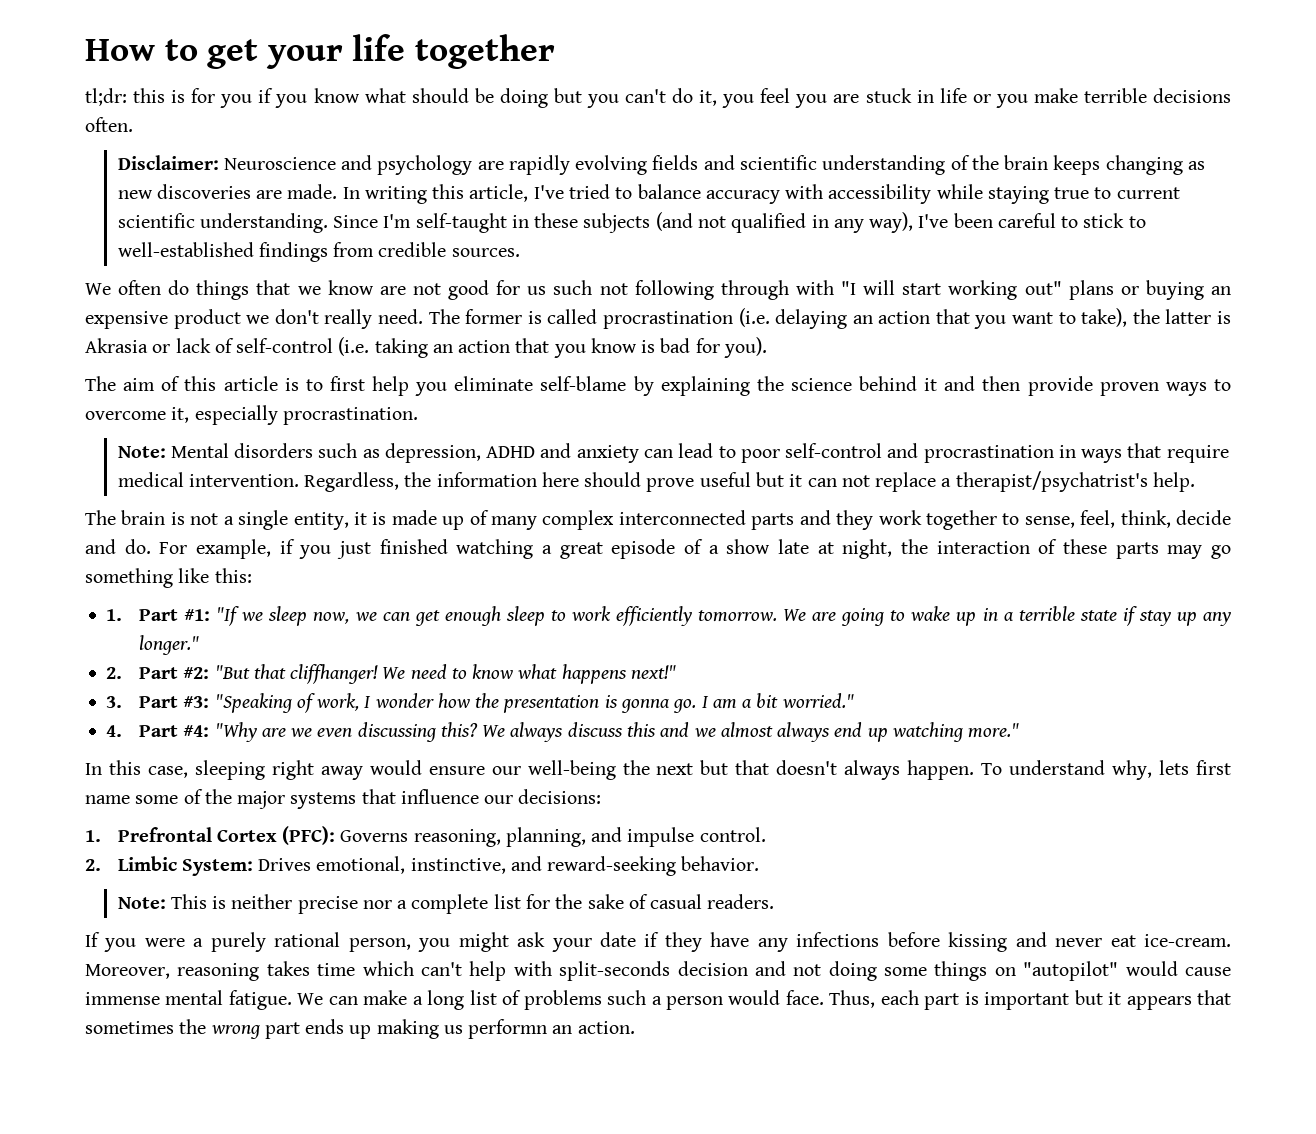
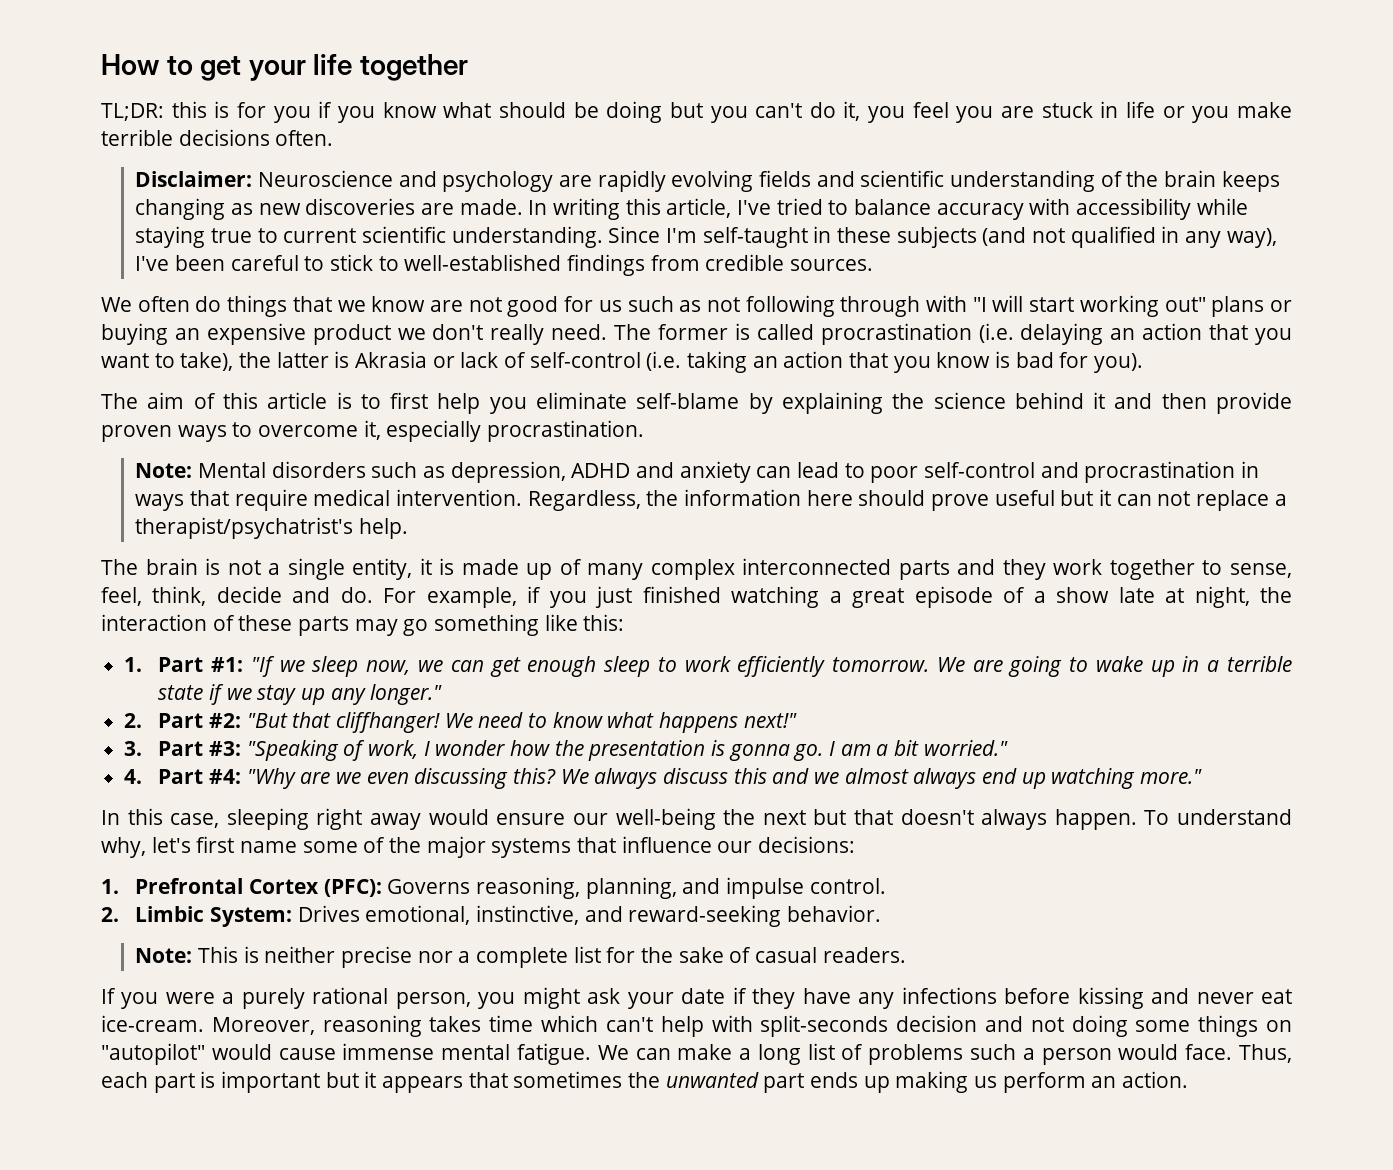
[85,88,127,106] tl;dr: -> [101,103,164,121] TL;DR:
(593, 287) none -> [679,300,702,312] as
(1138, 616) none -> [226,688,252,700] we
[1159,760,1190,775] lets -> [151,837,191,853] let's
[210,1025,260,1039] wrong -> [665,1072,759,1088] unwanted
[468,1019,548,1039] performn -> [1002,1072,1086,1093] perform

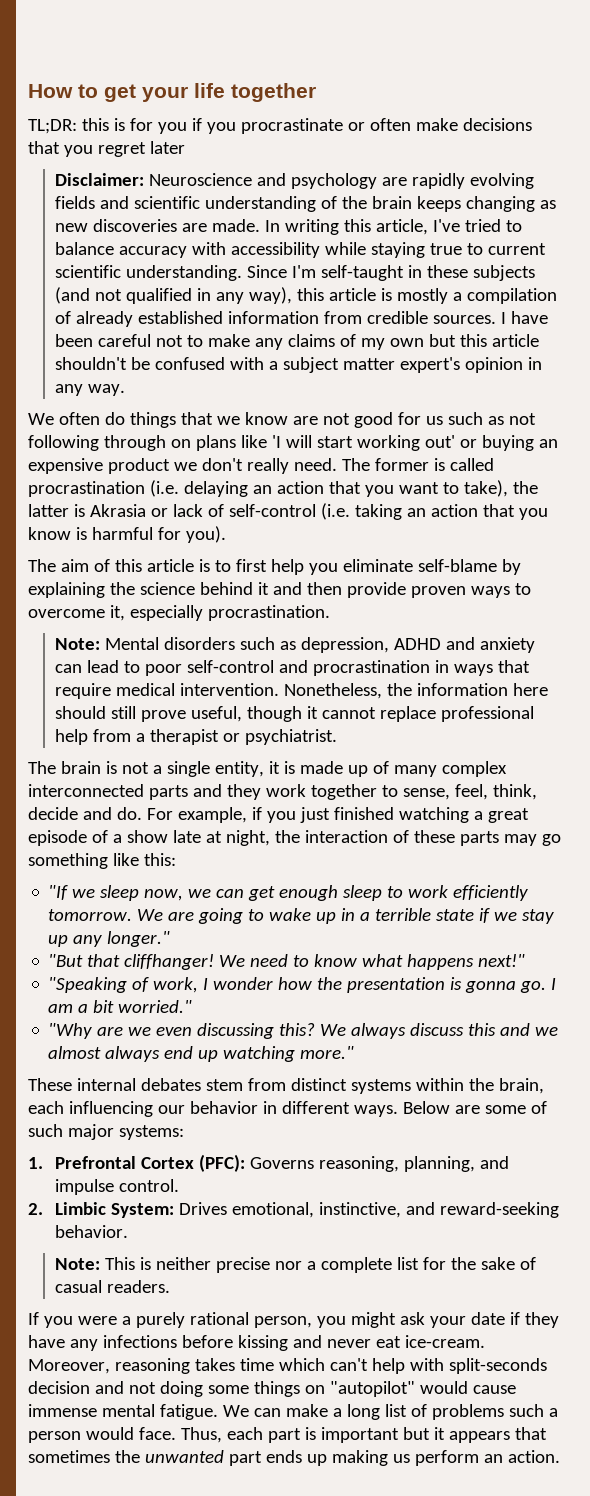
[382,101,1293,123] [101,129,334,146] know what should be doing but you can't do it, you feel you are stuck in life or you make terrible decisions often. -> [240,118,532,134] [28,141,185,157] procrastinate or often make decisions that you regret later
[135,254,873,276] I've been careful to stick to well-established findings from credible sources. -> [297,288,558,304] [55,311,549,327] [55,334,540,350] [55,357,543,373] [55,384,126,396] this article is mostly a compilation of already established information from credible sources. I have been careful not to make any claims of my own but this article shouldn't be confused with a subject matter expert's opinion in any way.
[926,295,987,312] with "I -> [170,435,281,451] on plans like 'I
[1164,296,1265,317] out" plans -> [424,435,455,448] out'
[1015,352,1054,368] bad -> [91,527,153,540] harmful
[527,490,641,511] Regardless, -> [284,683,383,699] Nonetheless,
[930,489,1287,511] [135,517,408,539] prove useful but it can not replace a therapist/psychatrist's help. -> [111,706,535,722] [55,729,338,745] still prove useful, though it cannot replace professional help from a therapist or psychiatrist.
[124,657,244,672] 1. Part #1: -> (176, 859) none
[124,713,242,728] 2. Part #2: -> (171, 939) none
[124,741,242,756] 3. Part #3: -> (526, 960) none
[124,769,242,784] 4. Part #4: -> (193, 1006) none
[101,808,1292,830] [101,836,856,858] In this case, sleeping right away would ensure our well-being the next but that doesn't always happen. To understand why, let's first name some of the major systems that influence our decisions: -> [28,1078,544,1094] [28,1101,547,1117] [28,1124,184,1140] These internal debates stem from distinct systems within the brain, each influencing our behavior in different ways. Below are some of such major systems:

